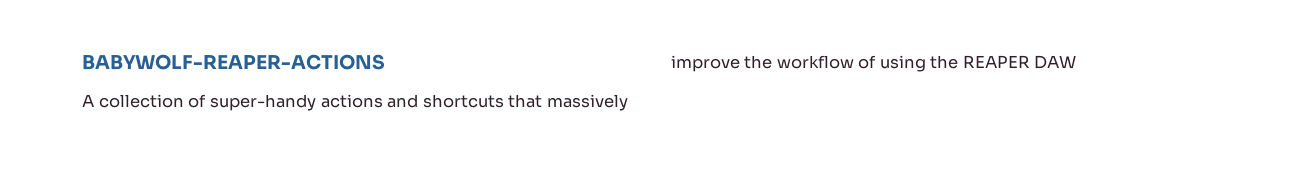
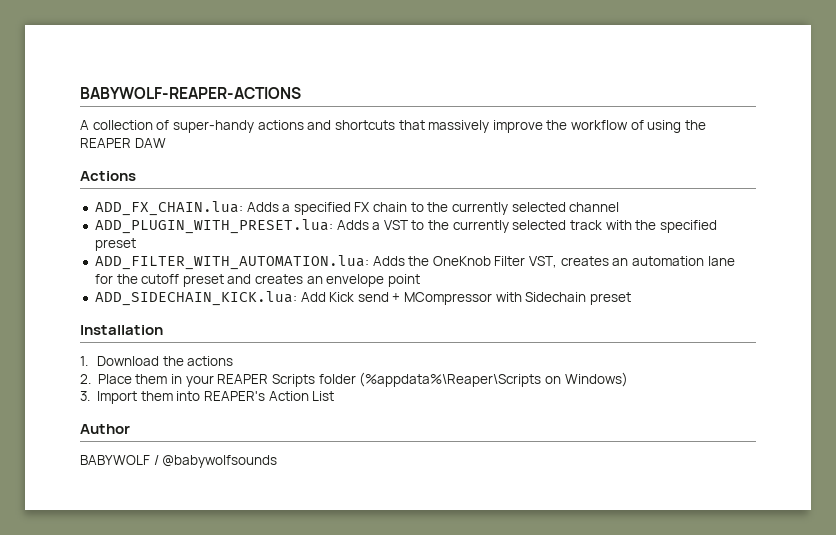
(1077, 62) none -> [80,171,136,181] [94,201,620,216] [94,219,717,234] [94,238,136,251] [94,255,735,270] [94,274,421,287] [94,291,632,306] [80,325,163,335] [80,356,234,366] [80,372,628,387] [80,391,335,404] [80,424,130,434] [80,455,278,468] // Actions // ADD_FX_CHAIN.lua: Adds a specified FX chain to the currently selected channel // ADD_PLUGIN_WITH_PRESET.lua: Adds a VST to the currently selected track with the specified preset // ADD_FILTER_WITH_AUTOMATION.lua: Adds the OneKnob Filter VST, creates an automation lane for the cutoff preset and creates an envelope point // ADD_SIDECHAIN_KICK.lua: Add Kick send + MCompressor with Sidechain preset // Installation // 1. Download the actions // 2. Place them in your REAPER Scripts folder (%appdata%\Reaper\Scripts on Windows) // 3. Import them into REAPER's Action List // Author // BABYWOLF / @babywolfsounds

